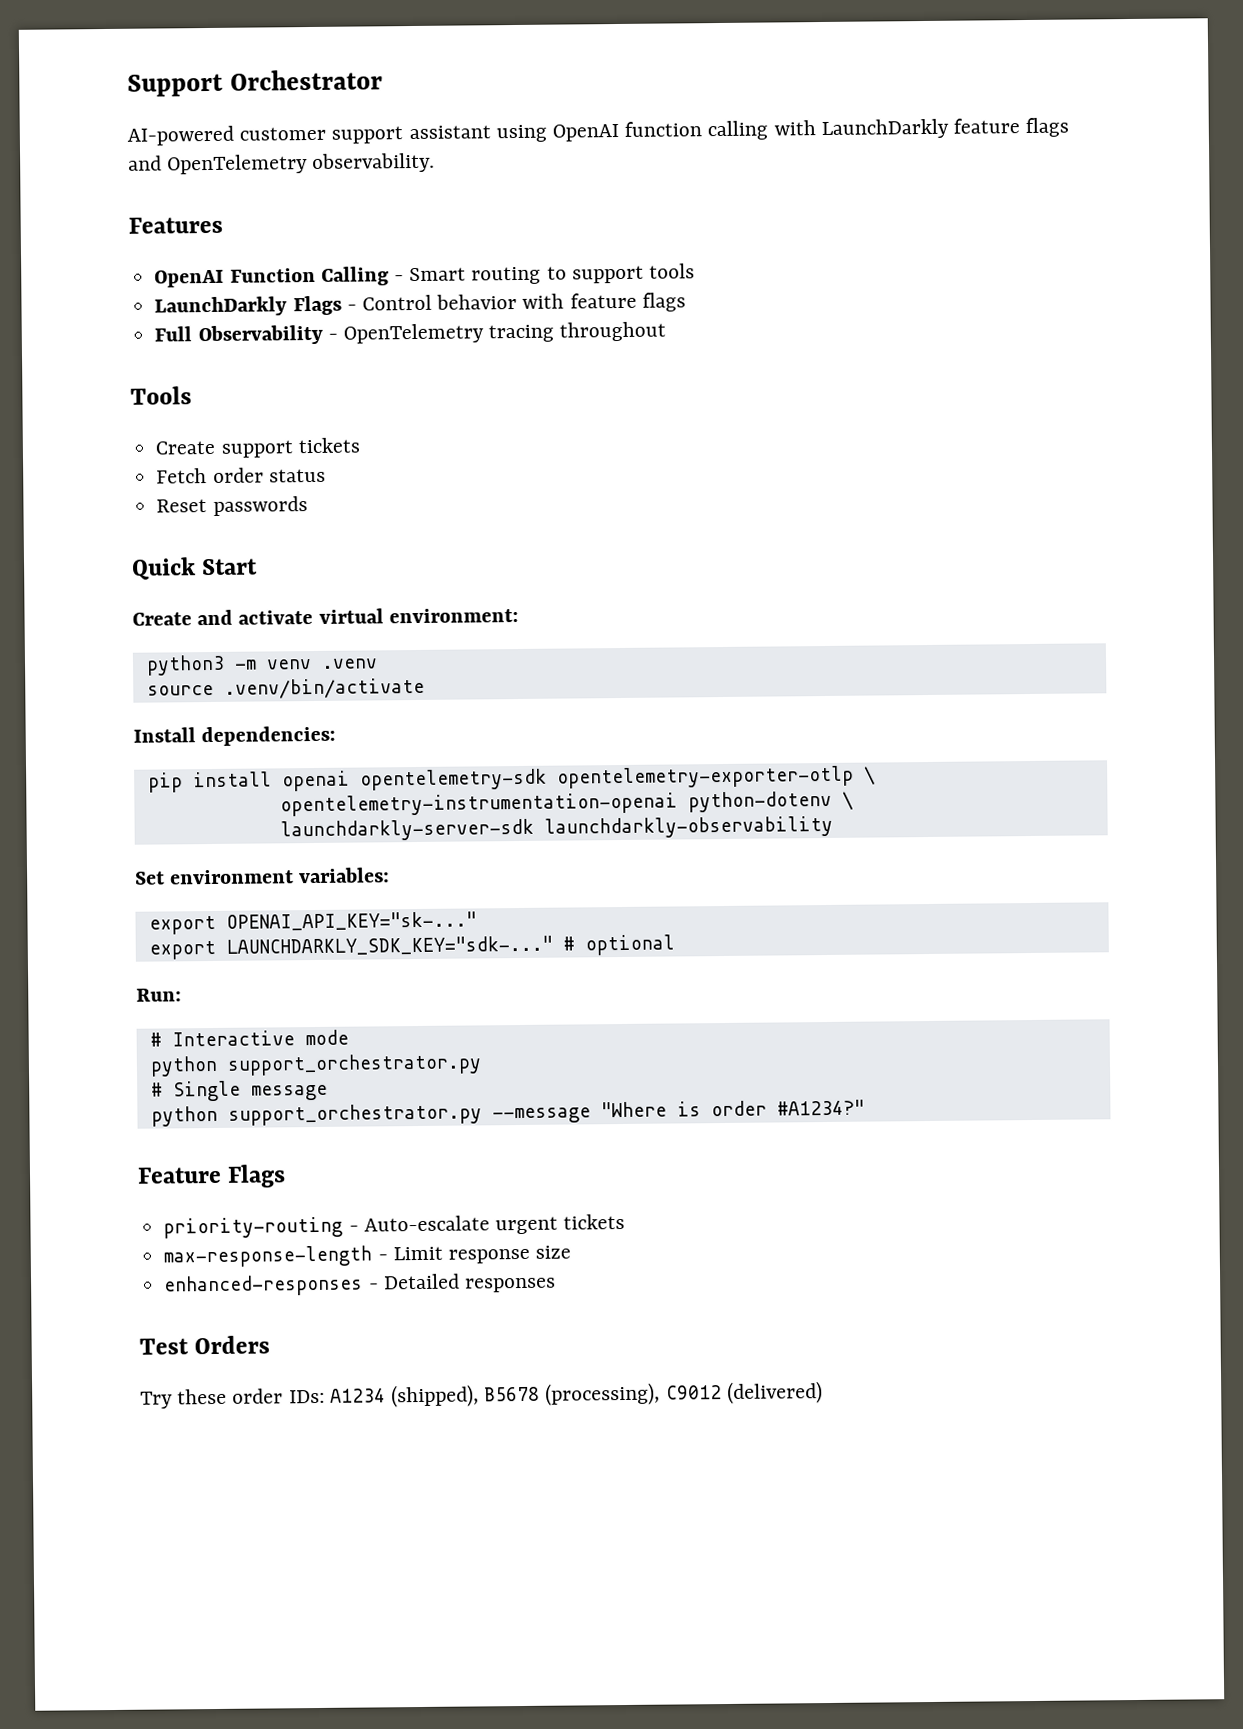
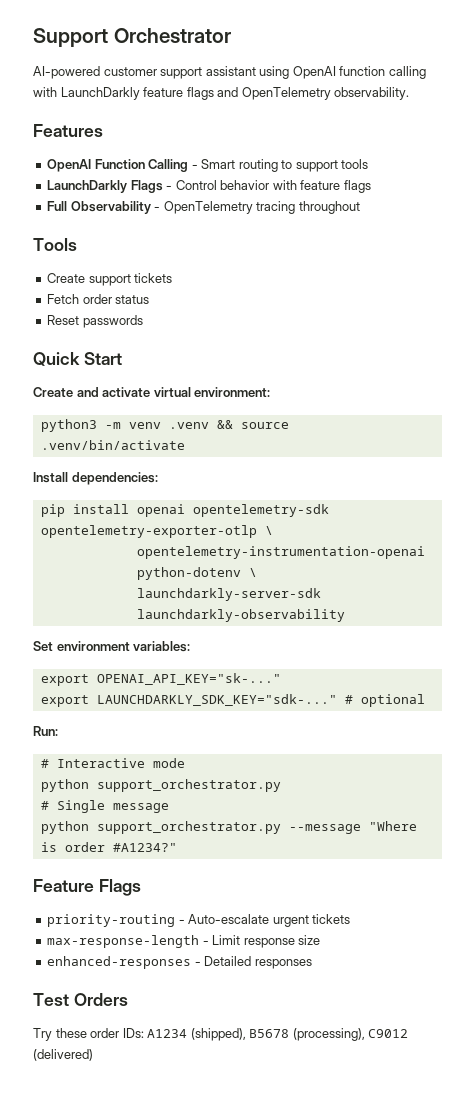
(378, 663) // -> [216,420,233,429] &&

